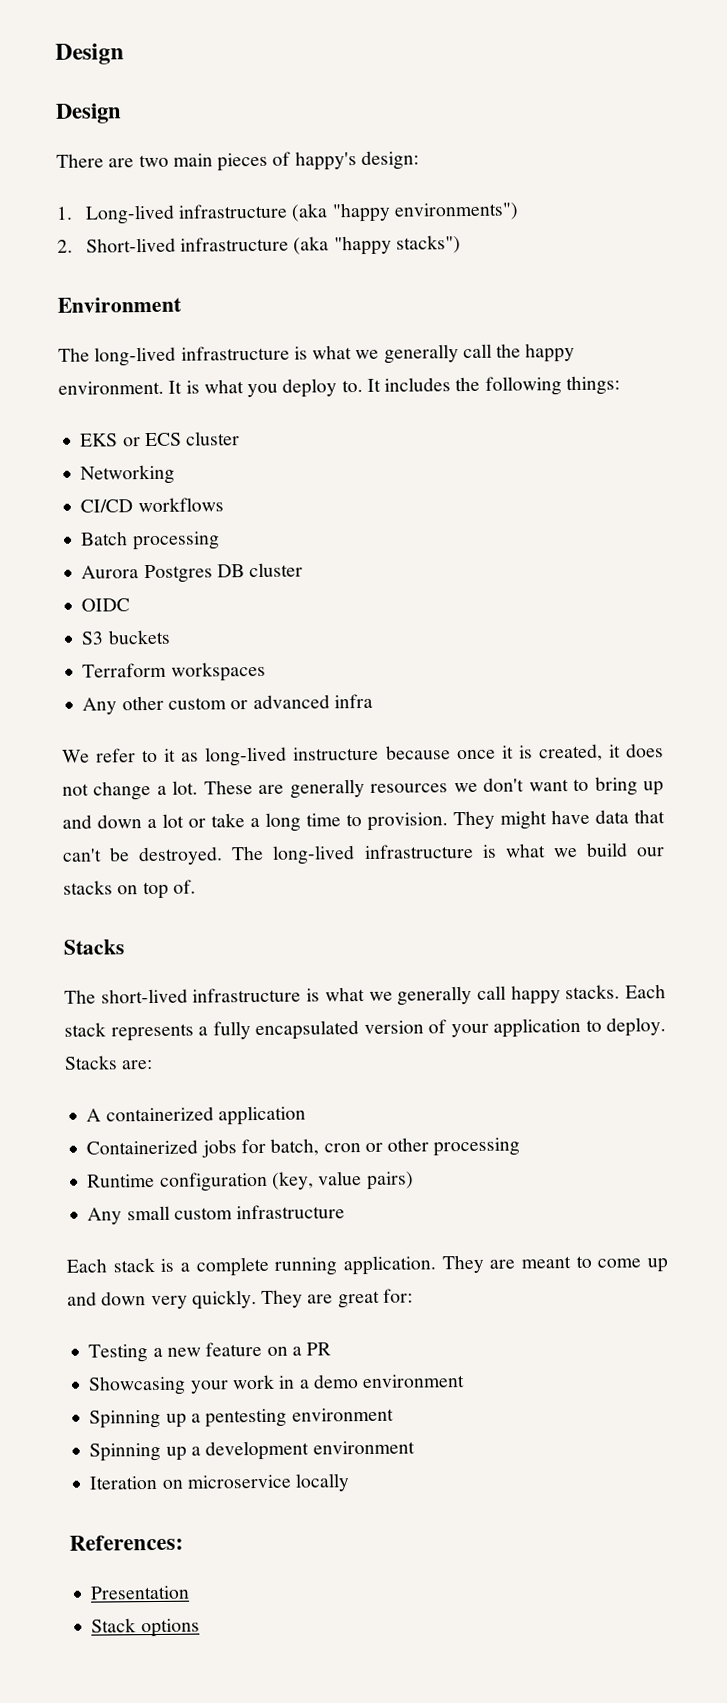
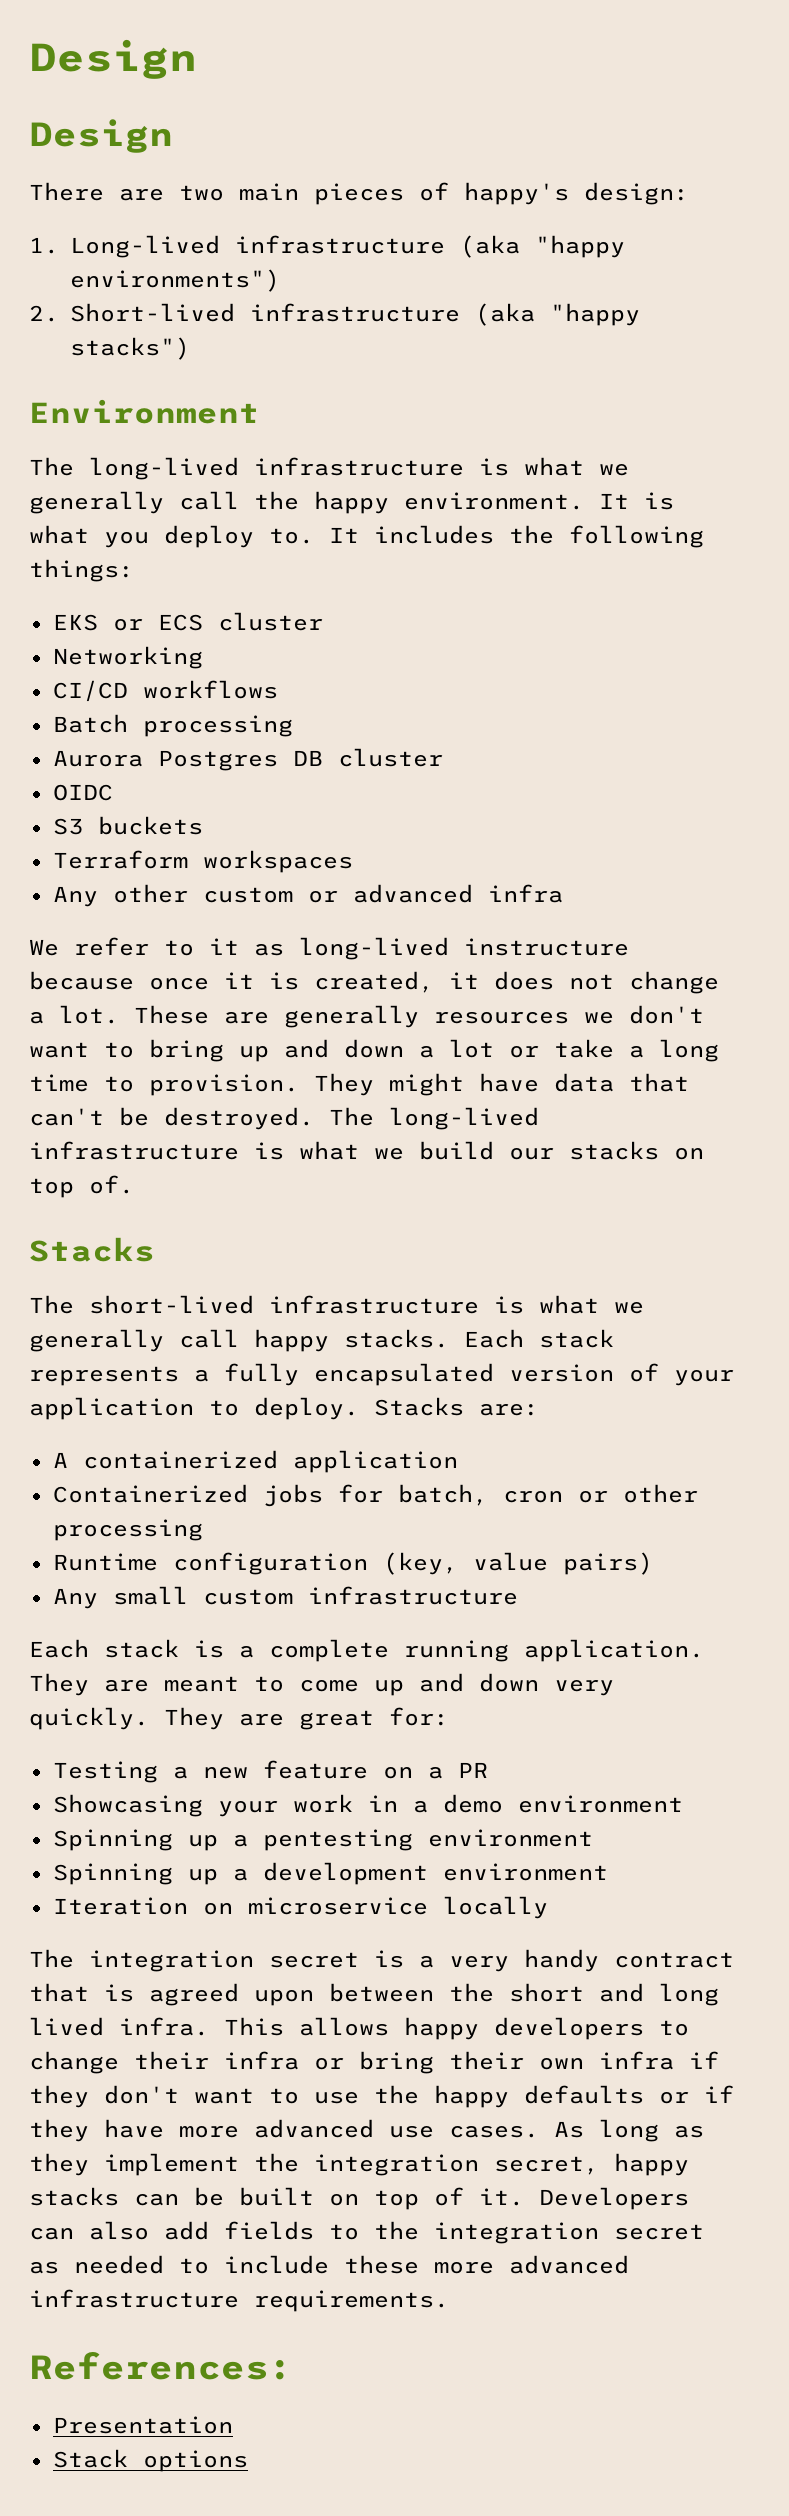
(351, 1482) none -> [29,1949,734,1972] [29,1983,719,2006] [29,2017,689,2040] [29,2051,719,2074] [29,2085,734,2108] [29,2119,704,2142] [29,2153,689,2176] [29,2187,689,2210] [29,2221,704,2244] [29,2255,629,2274] [29,2289,449,2312] // The integration secret is a very handy contract that is agreed upon between the short and long lived infra. This allows happy developers to change their infra or bring their own infra if they don't want to use the happy defaults or if they have more advanced use cases. As long as they implement the integration secret, happy stacks can be built on top of it. Developers can also add fields to the integration secret as needed to include these more advanced infrastructure requirements.

